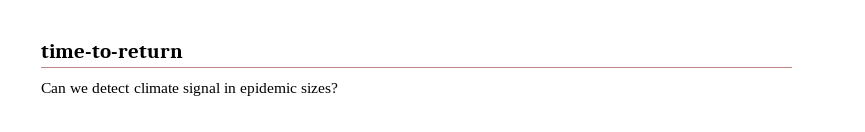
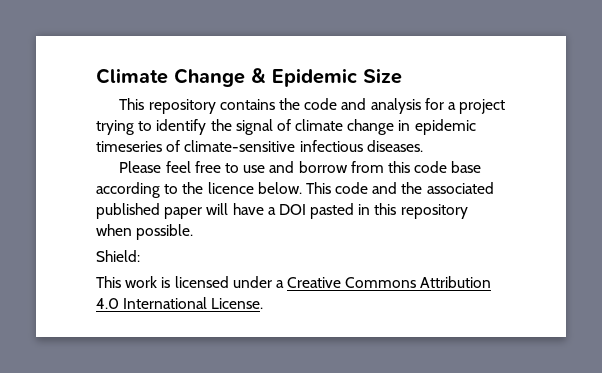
[41,44,183,58] [41,83,339,96] time-to-return // Can we detect climate signal in epidemic sizes? -> [96,68,402,87] [119,98,506,114] [96,119,476,135] [96,140,423,152] [119,161,482,173] [96,182,494,198] [96,203,468,219] [96,224,194,240] [96,250,140,262] [96,276,492,288] [96,297,264,309] Climate Change & Epidemic Size // This repository contains the code and analysis for a project trying to identify the signal of climate change in epidemic timeseries of climate-sensitive infectious diseases. // Please feel free to use and borrow from this code base according to the licence below. This code and the associated published paper will have a DOI pasted in this repository when possible. // Shield: // This work is licensed under a Creative Commons Attribution 4.0 International License.

